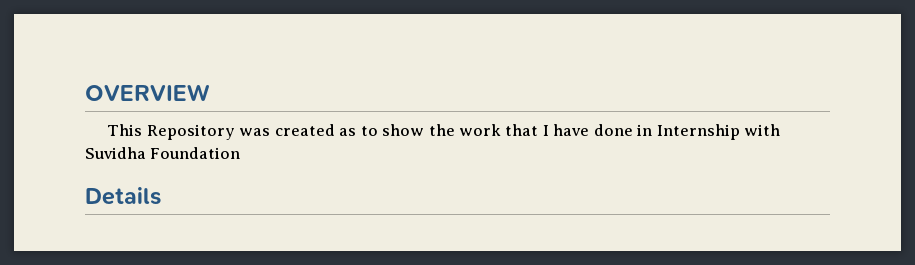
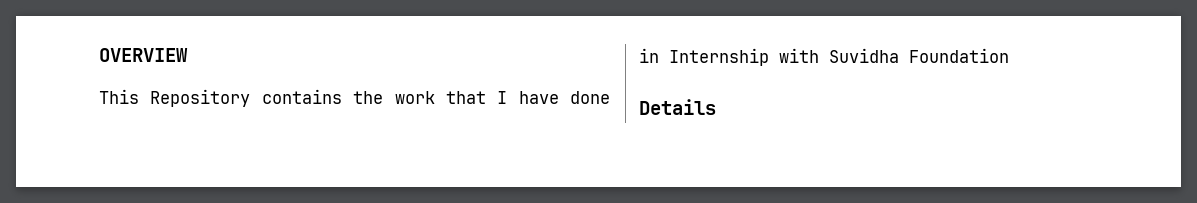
[239,124,425,136] was created as to show -> [261,89,342,104] contains

